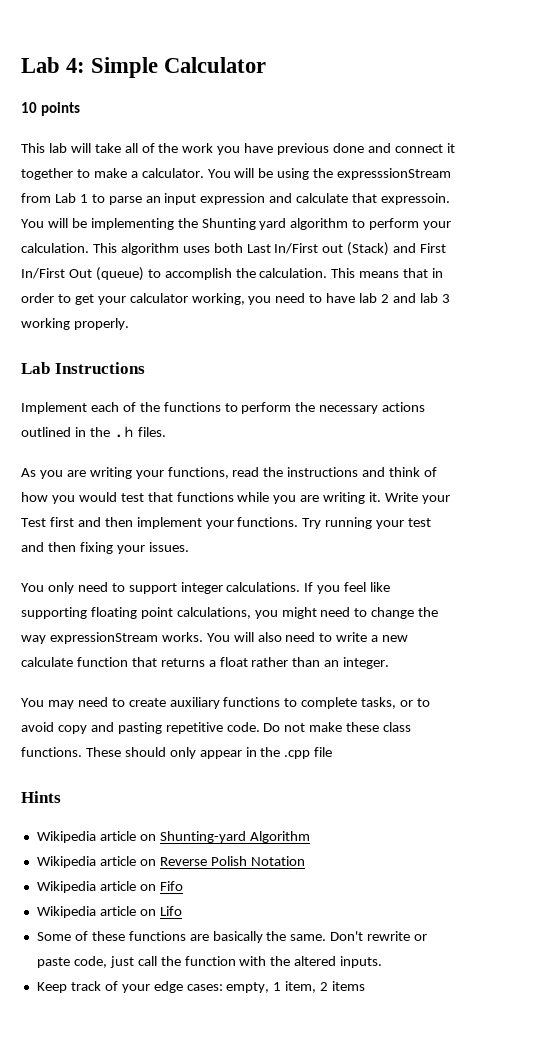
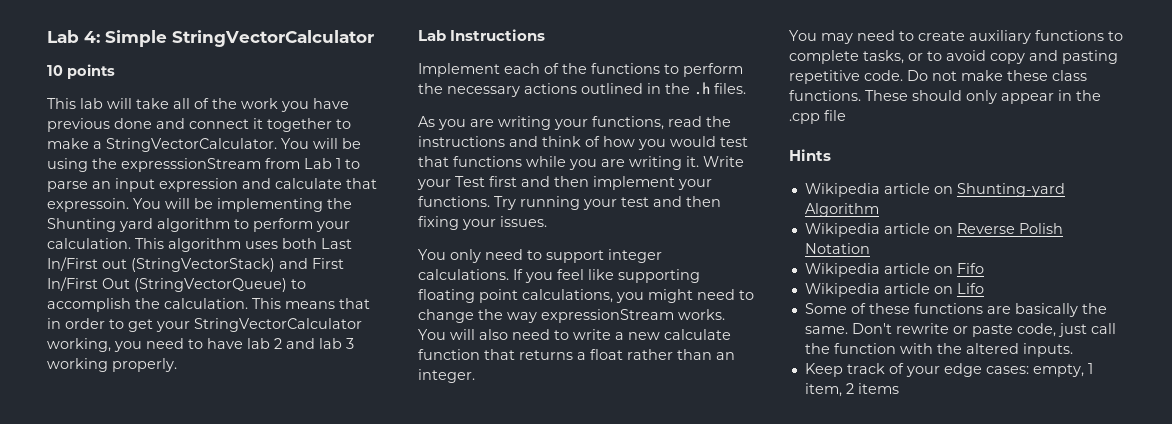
[164,57,267,73] Calculator -> [172,30,374,47] StringVectorCalculator
[141,168,204,178] calculator. -> [106,138,277,152] StringVectorCalculator.
[347,242,390,256] (Stack) -> [131,258,275,272] (StringVectorStack)
[95,267,144,281] (queue) -> [134,278,287,292] (StringVectorQueue)
[129,293,188,303] calculator -> [194,318,362,332] StringVectorCalculator

